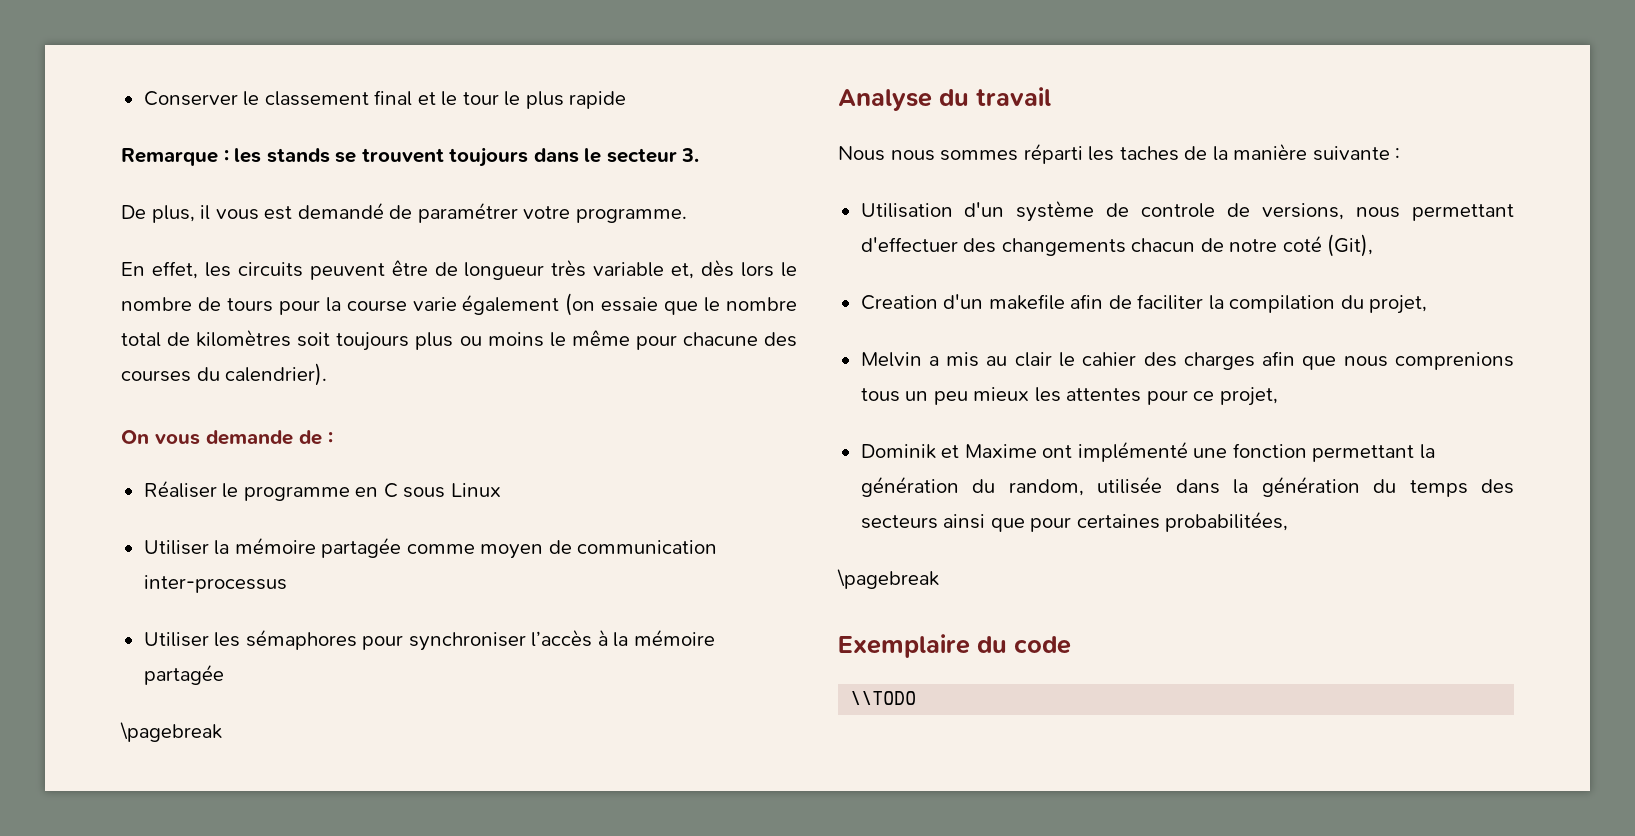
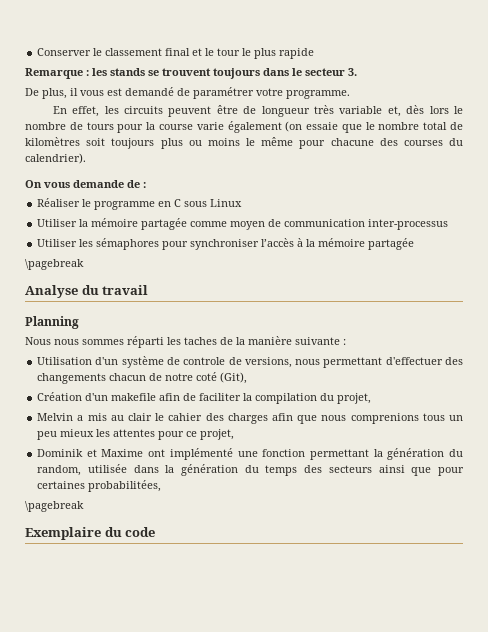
(1051, 96) none -> [25,316,79,329] // Planning
[860,295,938,310] Creation -> [37,392,83,401] Création
[850,691,917,705] // \\TODO -> (156, 532) none

